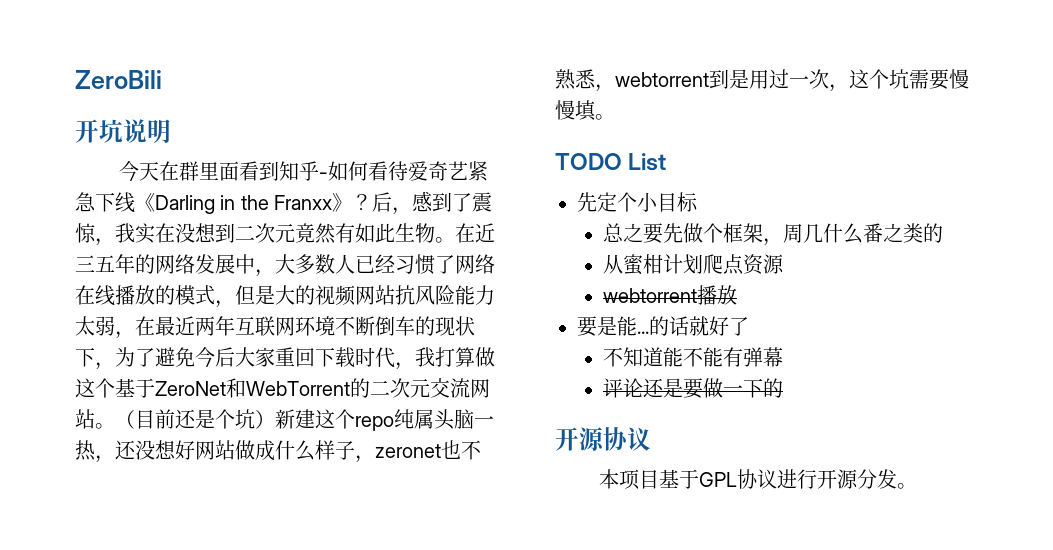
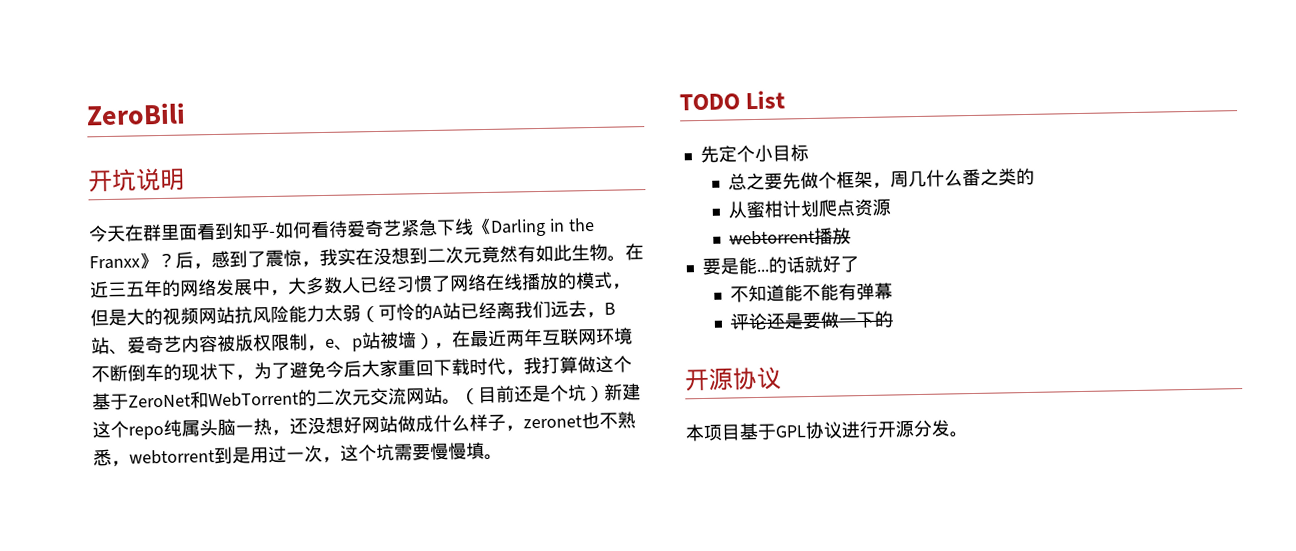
(115, 326) none -> [360,300,616,323] [91,331,435,355] （可怜的A站已经离我们远去，B站、爱奇艺内容被版权限制，e、p站被墙）

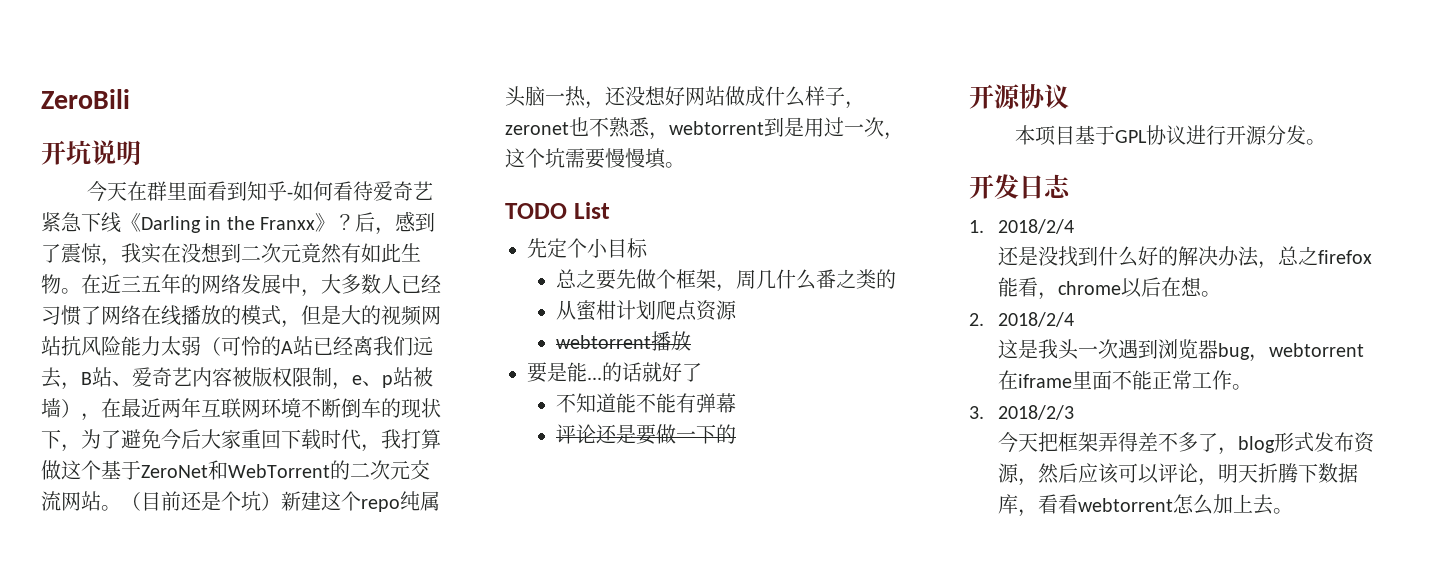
(969, 434) none -> [969,174,1071,199] [969,219,1074,234] [997,246,1372,269] [997,277,1221,300] [969,312,1074,327] [997,339,1364,362] [997,370,1252,390] [969,405,1074,420] [997,432,1375,455] [997,463,1358,486] [997,494,1293,517] // 开发日志 // 1. 2018/2/4 // 还是没找到什么好的解决办法，总之firefox能看，chrome以后在想。 // 2. 2018/2/4 // 这是我头一次遇到浏览器bug，webtorrent在iframe里面不能正常工作。 // 3. 2018/2/3 // 今天把框架弄得差不多了，blog形式发布资源，然后应该可以评论，明天折腾下数据库，看看webtorrent怎么加上去。

